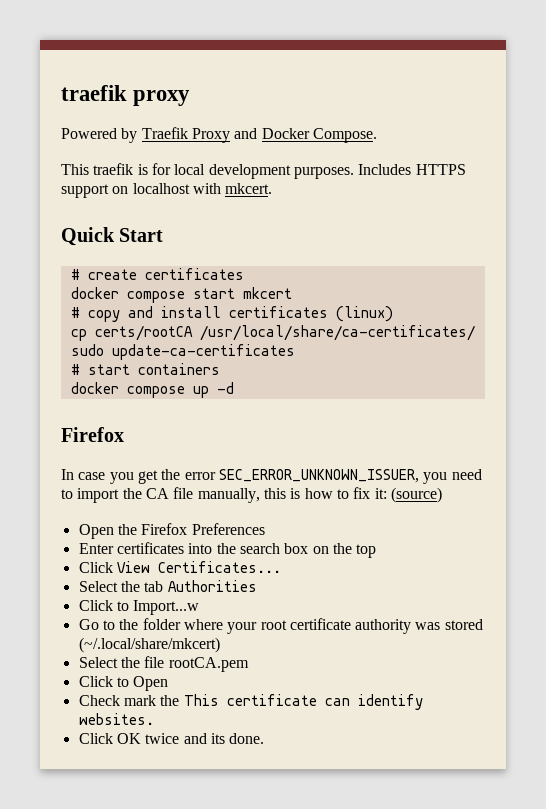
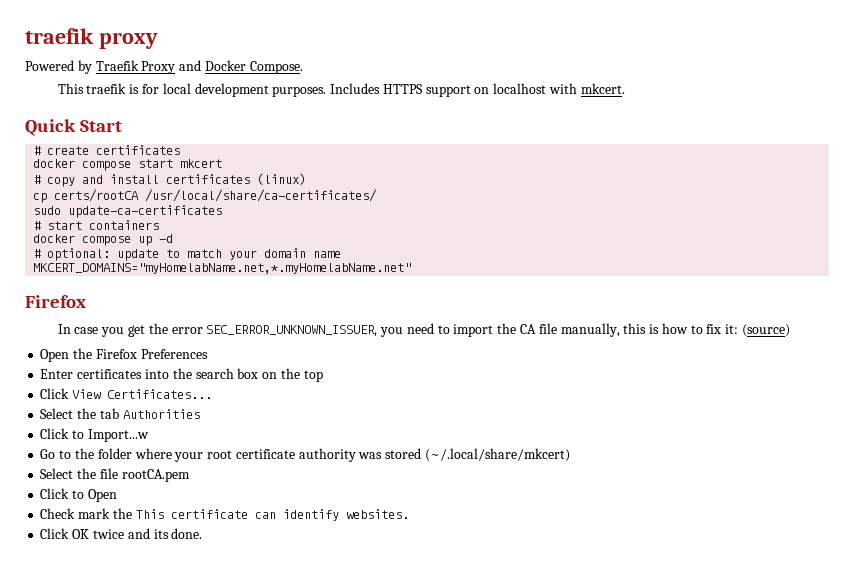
(234, 388) none -> [33,248,342,261] [33,263,412,274] // # optional: update to match your domain name // MKCERT_DOMAINS="myHomelabName.net,*.myHomelabName.net"

